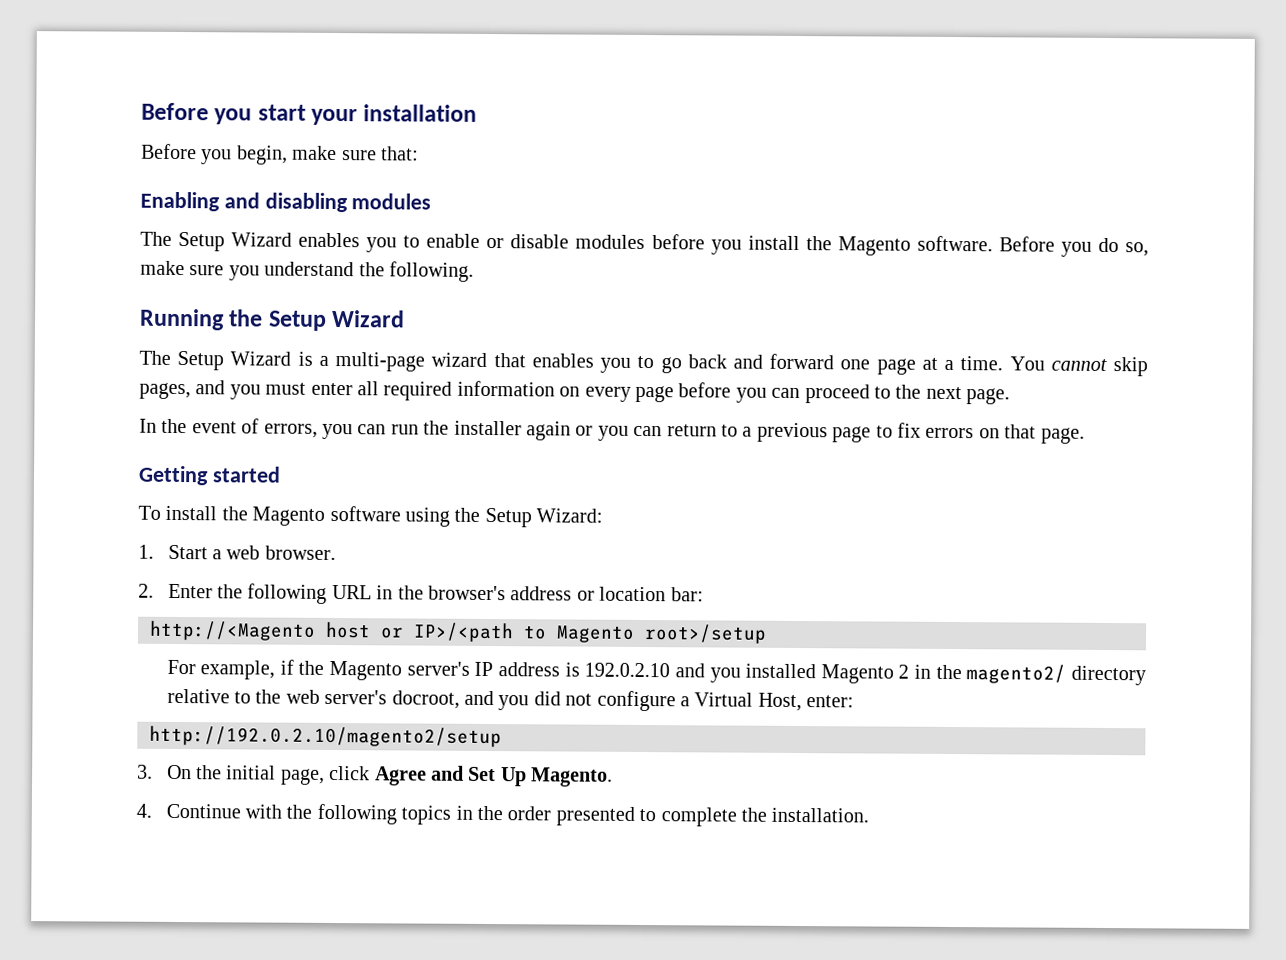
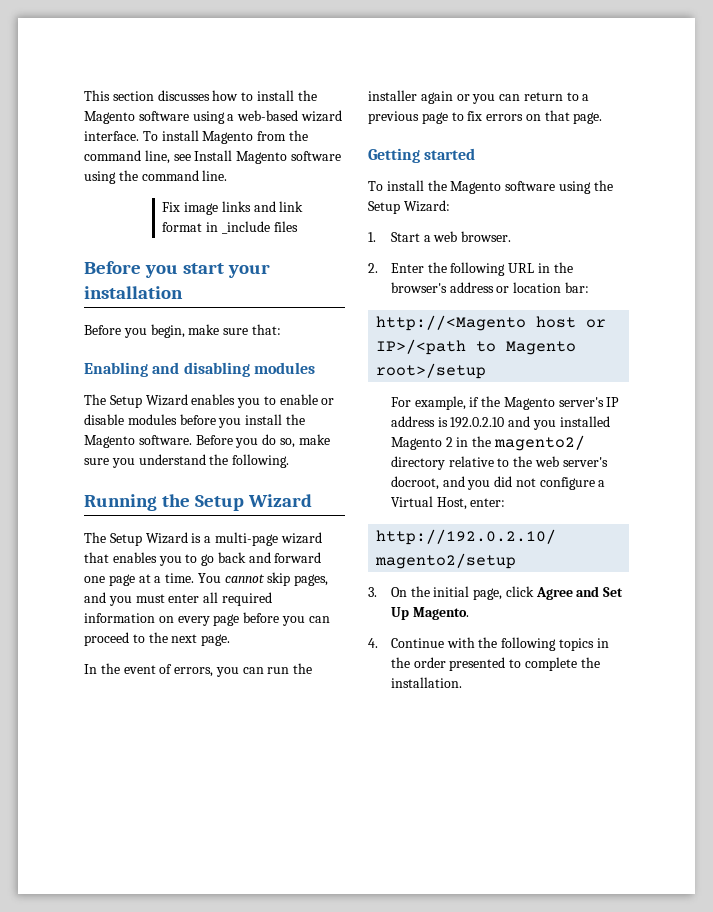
(141, 111) none -> [84,90,317,101] [84,110,342,124] [84,130,308,144] [84,150,341,164] [84,170,228,184] [162,201,304,215] [162,221,298,234] This section discusses how to install the Magento software using a web-based wizard interface. To install Magento from the command line, see Install Magento software using the command line. // Fix image links and link format in _include files //

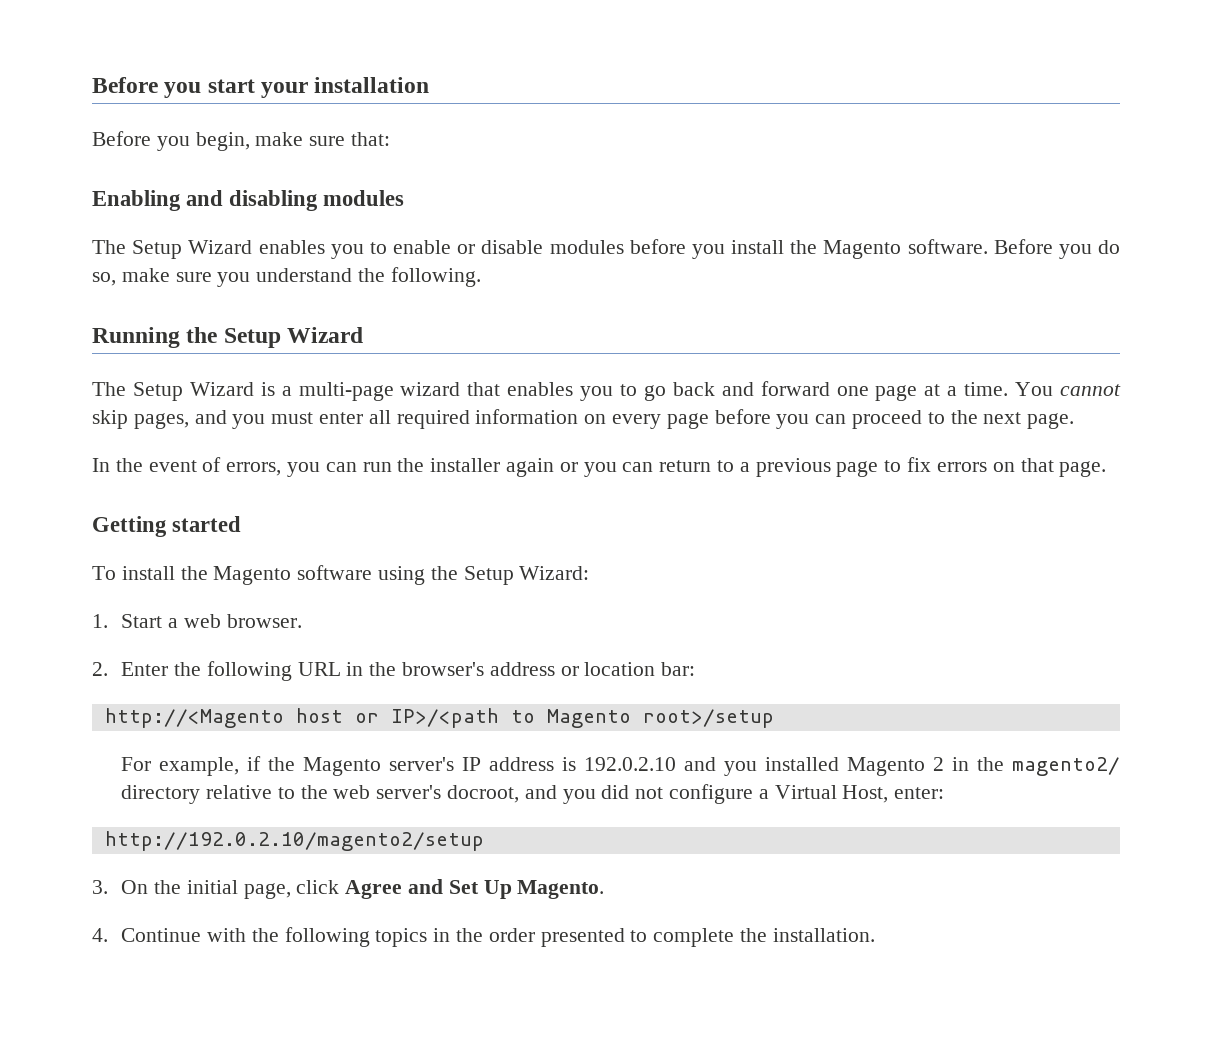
[84,90,317,101] [84,110,342,124] [84,130,308,144] [84,150,341,164] [84,170,228,184] [162,201,304,215] [162,221,298,234] This section discusses how to install the Magento software using a web-based wizard interface. To install Magento from the command line, see Install Magento software using the command line. // Fix image links and link format in _include files // -> (92, 85) none

